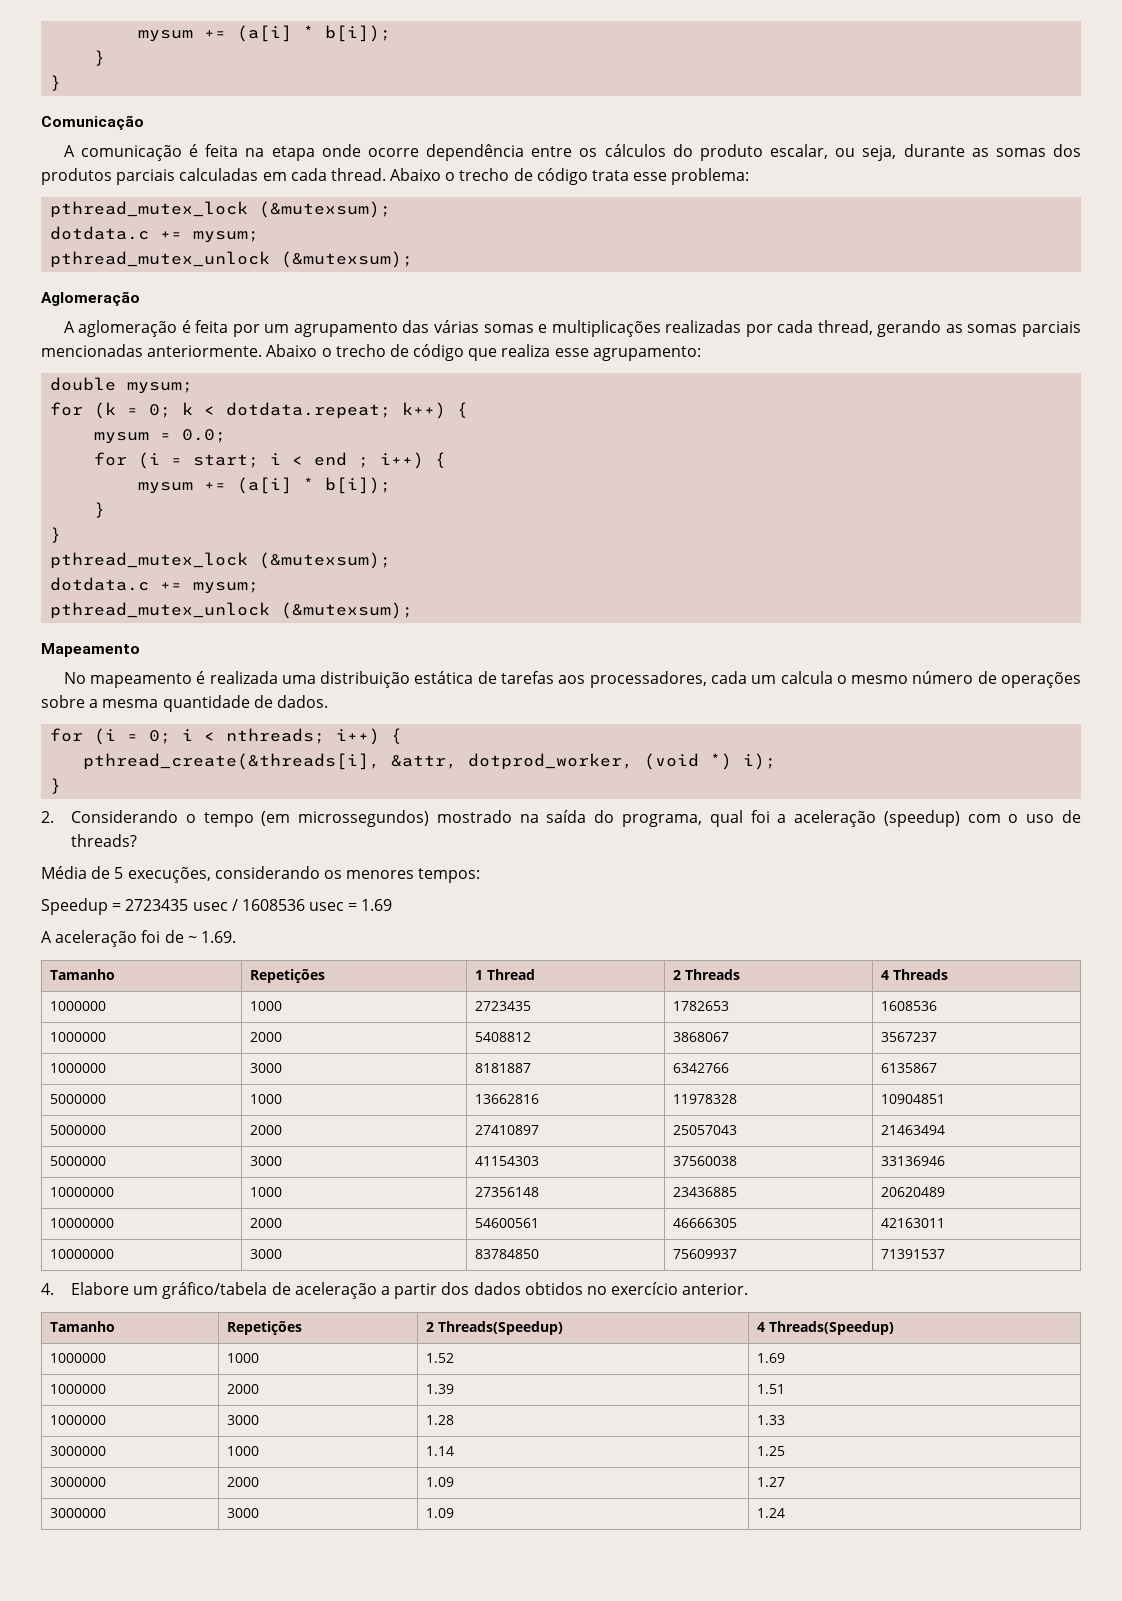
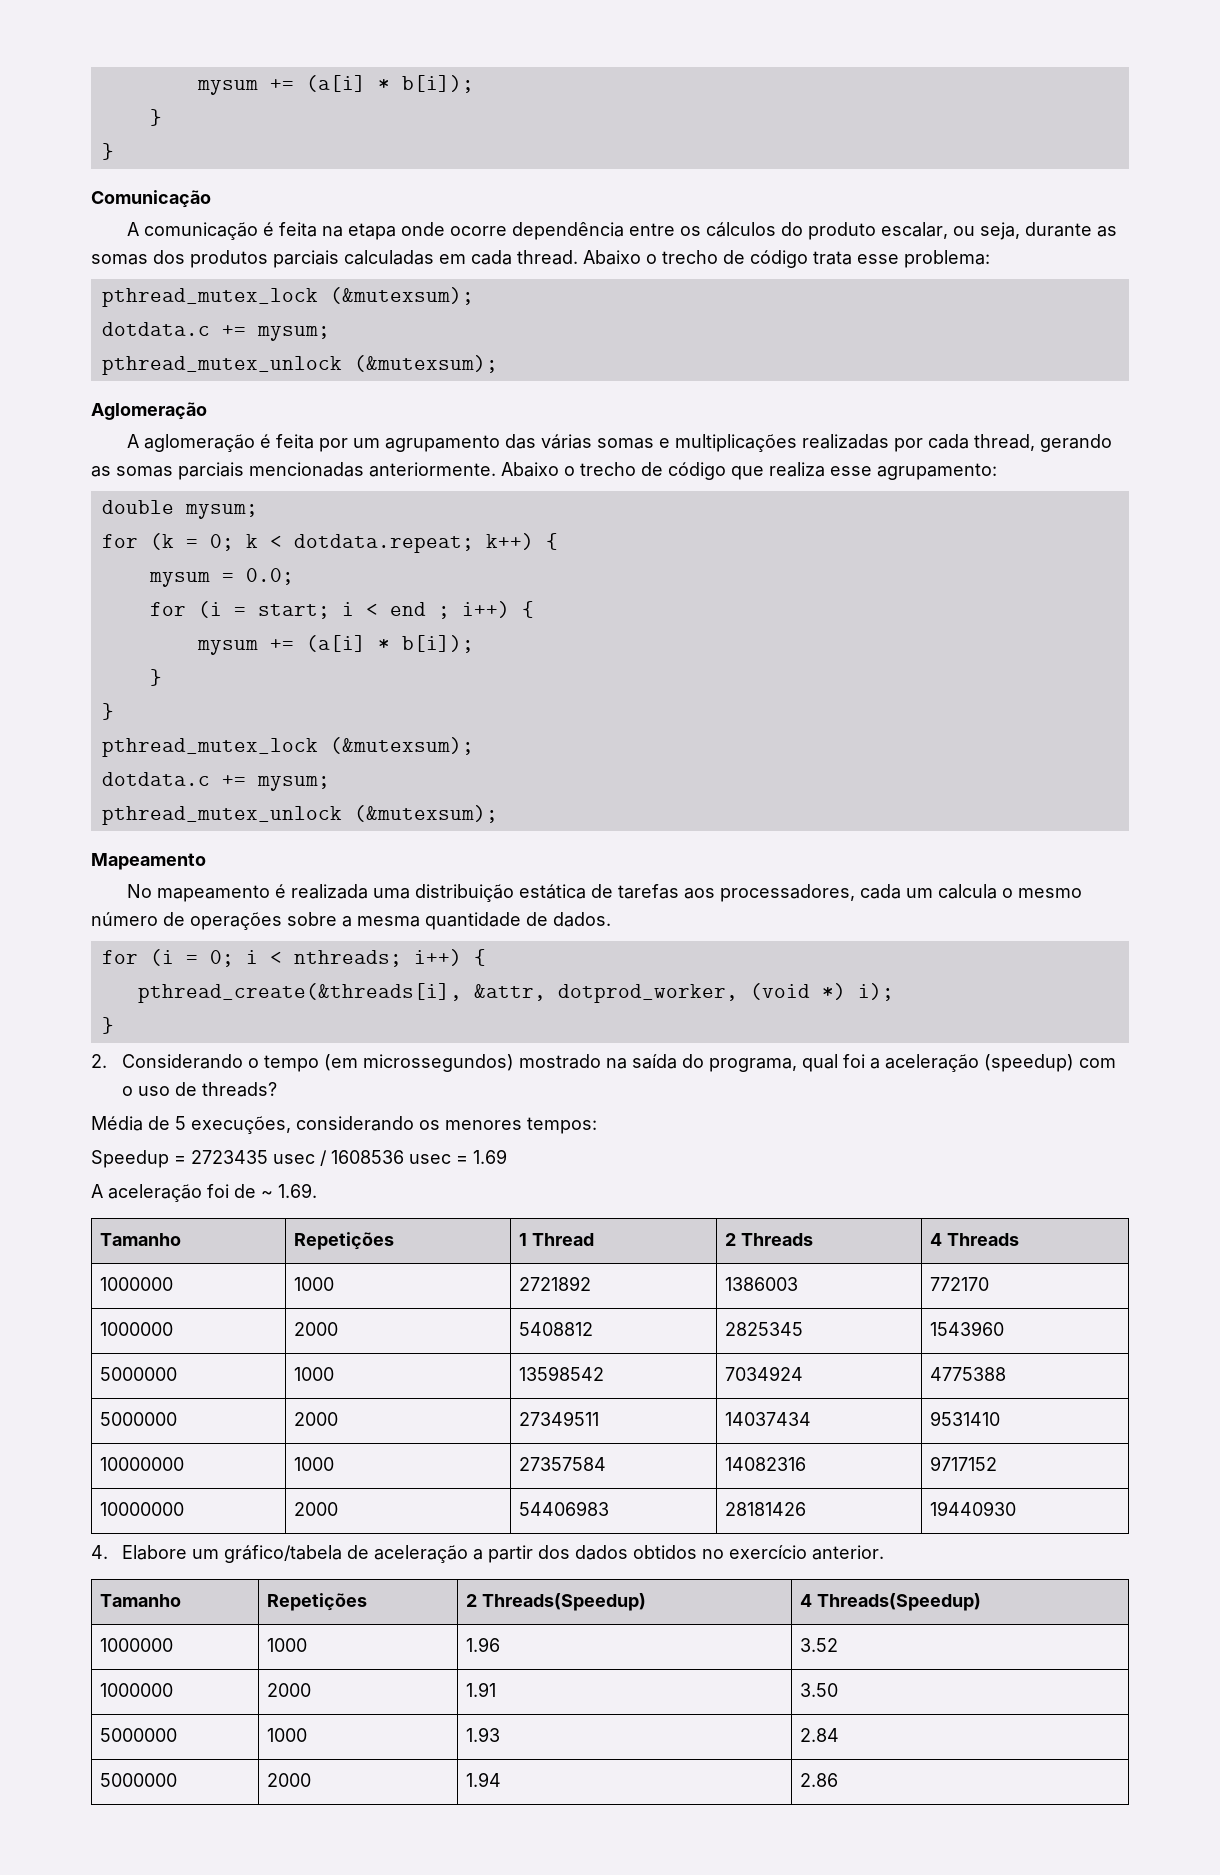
[475,1001,532,1011] [673,1001,730,1011] [881,1001,938,1011] 2723435 | 1782653 | 1608536 -> [519,1276,592,1291] [725,1277,799,1291] [930,1277,990,1291] 2721892 | 1386003 | 772170
[673,1032,730,1042] [881,1032,938,1042] [50,1063,107,1073] [250,1063,283,1073] [475,1063,532,1073] [673,1063,730,1073] [881,1063,938,1073] [50,1094,107,1104] [250,1094,283,1104] [475,1094,540,1104] [673,1094,738,1104] [881,1094,946,1104] [50,1125,107,1135] [250,1125,283,1135] [475,1125,540,1135] [673,1125,738,1135] [881,1125,946,1135] [50,1156,107,1166] [250,1156,283,1166] [475,1156,540,1166] [673,1156,738,1166] [881,1156,946,1166] 3868067 | 3567237 // 1000000 | 3000 | 8181887 | 6342766 | 6135867 // 5000000 | 1000 | 13662816 | 11978328 | 10904851 // 5000000 | 2000 | 27410897 | 25057043 | 21463494 // 5000000 | 3000 | 41154303 | 37560038 | 33136946 -> [725,1322,804,1336] [930,1321,1005,1336] [100,1367,178,1381] [294,1367,335,1381] [519,1366,605,1381] [725,1366,804,1381] [930,1367,1007,1381] [100,1412,178,1426] [294,1412,339,1426] [519,1411,600,1426] [725,1412,812,1426] [930,1411,1001,1426] 2825345 | 1543960 // 5000000 | 1000 | 13598542 | 7034924 | 4775388 // 5000000 | 2000 | 27349511 | 14037434 | 9531410
[475,1187,540,1197] [673,1187,738,1197] [881,1187,946,1197] 27356148 | 23436885 | 20620489 -> [519,1457,607,1471] [725,1457,807,1471] [930,1456,998,1471] 27357584 | 14082316 | 9717152
[475,1218,540,1228] [673,1218,738,1228] [881,1218,946,1228] [50,1249,115,1259] [250,1249,283,1259] [475,1249,540,1259] [673,1249,738,1259] [881,1249,946,1259] 54600561 | 46666305 | 42163011 // 10000000 | 3000 | 83784850 | 75609937 | 71391537 -> [519,1501,610,1516] [725,1502,807,1516] [930,1501,1017,1516] 54406983 | 28181426 | 19440930
[426,1353,455,1363] [757,1353,786,1363] [50,1384,107,1394] [227,1384,260,1394] [426,1384,455,1394] [757,1384,786,1394] [50,1415,107,1425] [227,1415,260,1425] [426,1415,455,1425] [757,1415,786,1425] [50,1446,107,1456] [227,1446,260,1456] [426,1446,455,1456] [757,1446,786,1456] [50,1477,107,1487] [227,1477,260,1487] [426,1477,455,1487] [757,1477,786,1487] [50,1508,107,1518] [227,1508,260,1518] [426,1508,455,1518] [757,1508,786,1518] 1.52 | 1.69 // 1000000 | 2000 | 1.39 | 1.51 // 1000000 | 3000 | 1.28 | 1.33 // 3000000 | 1000 | 1.14 | 1.25 // 3000000 | 2000 | 1.09 | 1.27 // 3000000 | 3000 | 1.09 | 1.24 -> [466,1637,501,1652] [800,1638,839,1652] [100,1683,174,1697] [267,1683,312,1697] [466,1682,497,1697] [800,1683,839,1697] [100,1728,178,1742] [267,1728,308,1742] [466,1727,501,1742] [800,1728,840,1742] [100,1773,178,1787] [267,1773,312,1787] [466,1772,502,1787] [800,1773,839,1787] 1.96 | 3.52 // 1000000 | 2000 | 1.91 | 3.50 // 5000000 | 1000 | 1.93 | 2.84 // 5000000 | 2000 | 1.94 | 2.86

